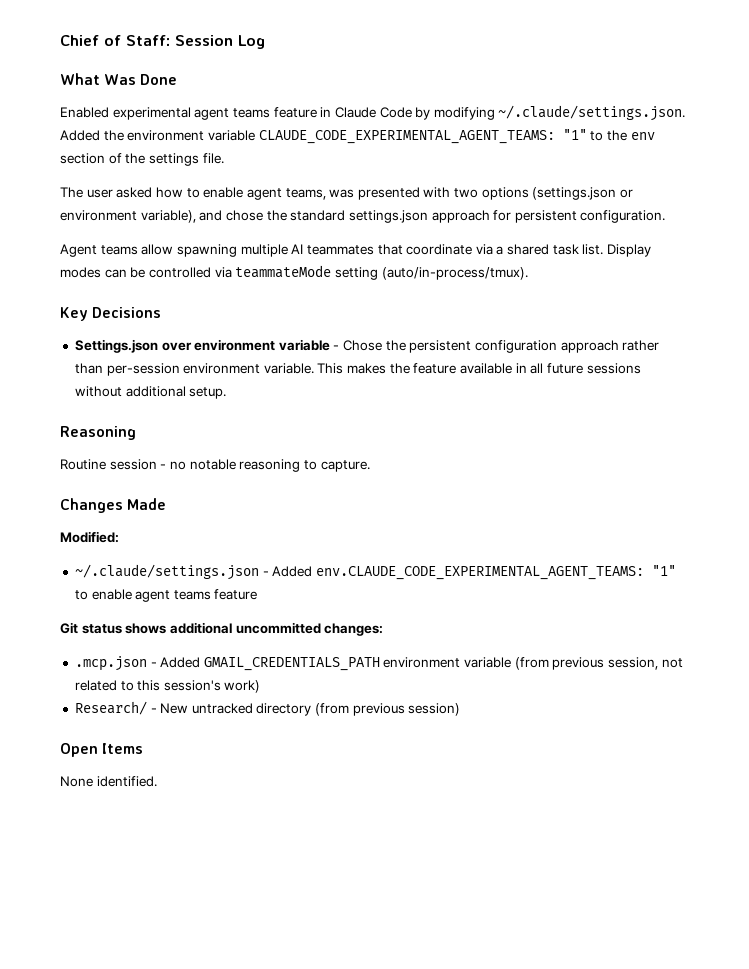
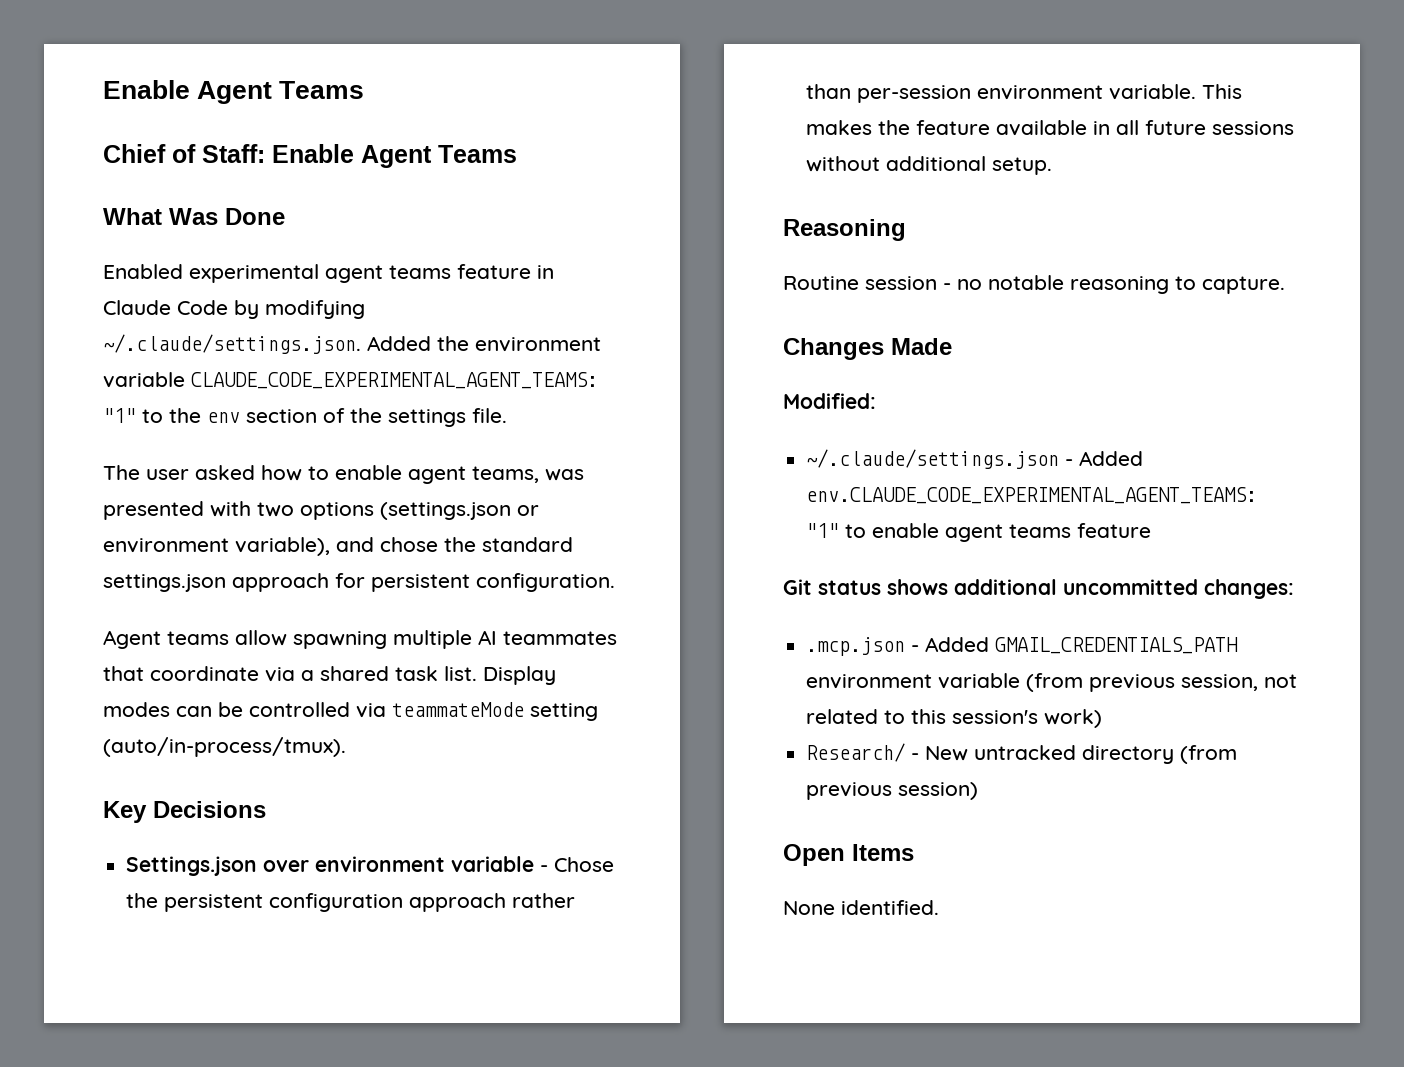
[60,35,265,49] Chief of Staff: Session Log -> [103,80,365,104] [103,144,517,168] Enable Agent Teams // Chief of Staff: Enable Agent Teams

